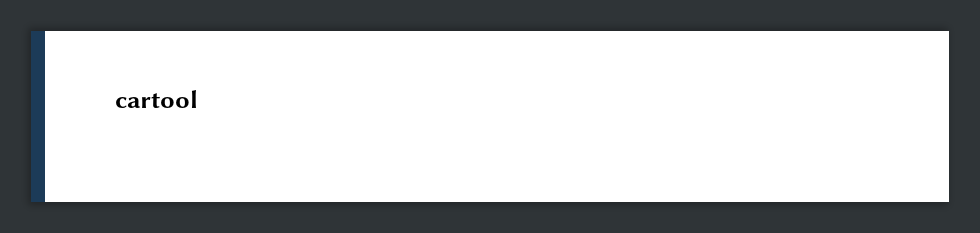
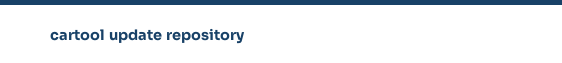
(198, 99) none -> [108,28,245,44] update repository

